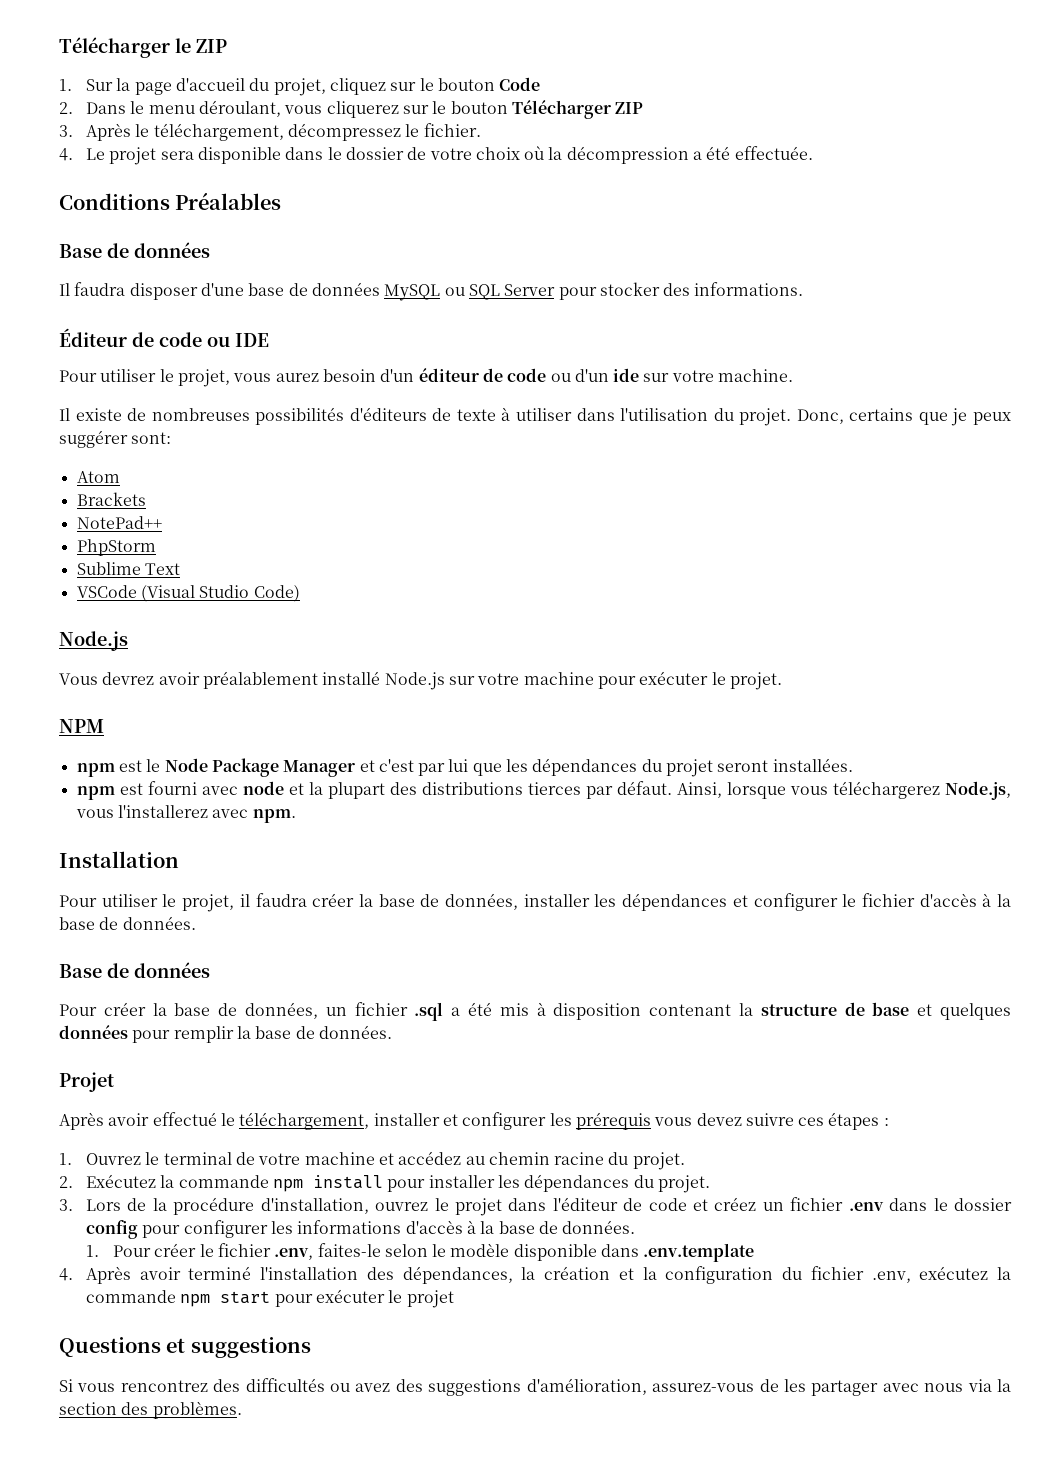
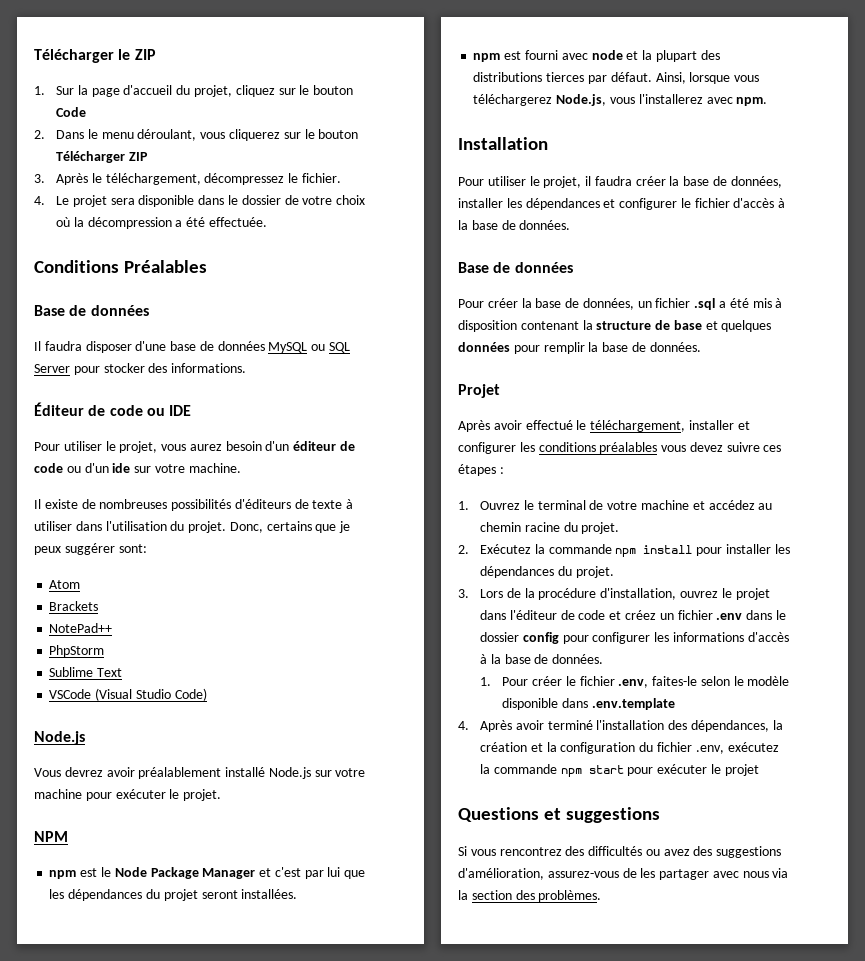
[575,1112,651,1130] prérequis -> [538,442,658,454] conditions préalables

